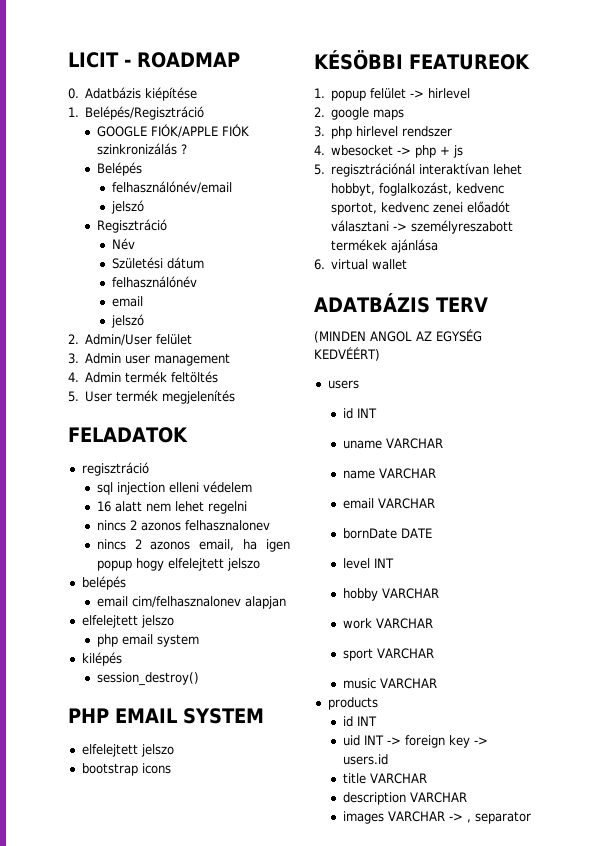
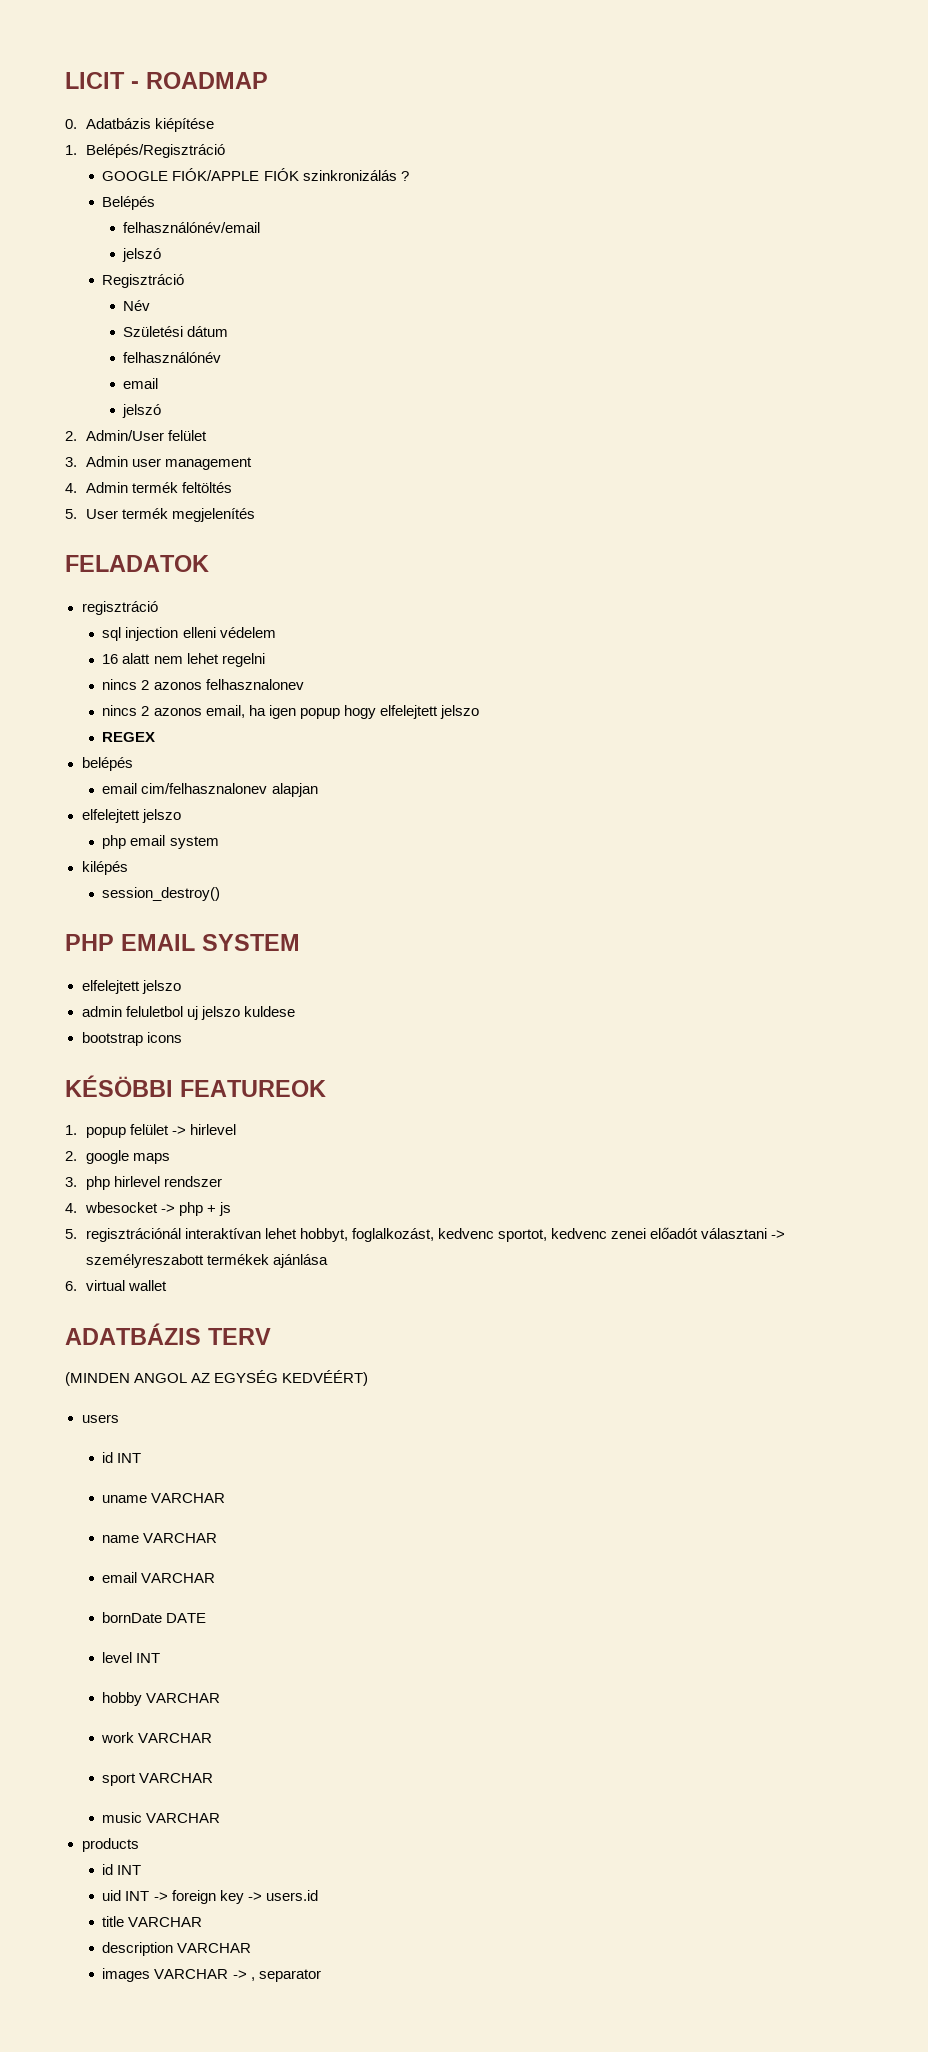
(260, 564) none -> [102,732,156,742] // REGEX
(174, 750) none -> [81,1006,295,1020] // admin feluletbol uj jelszo kuldese

